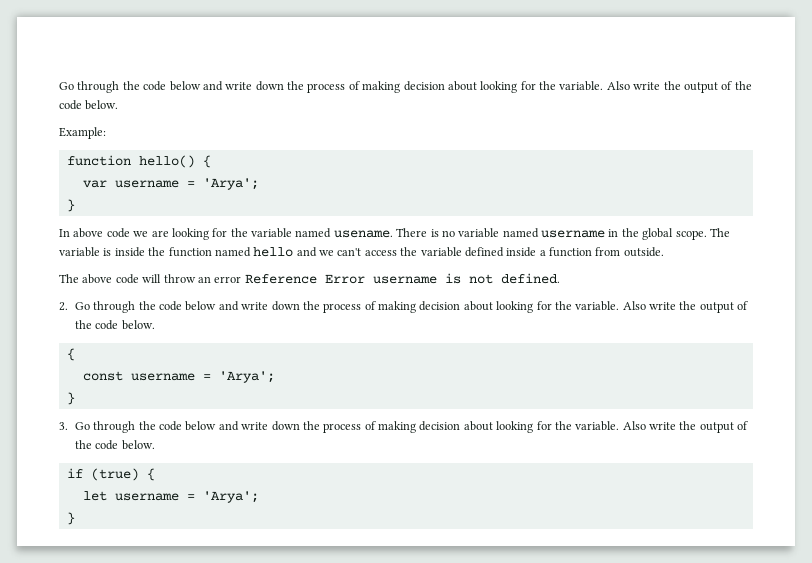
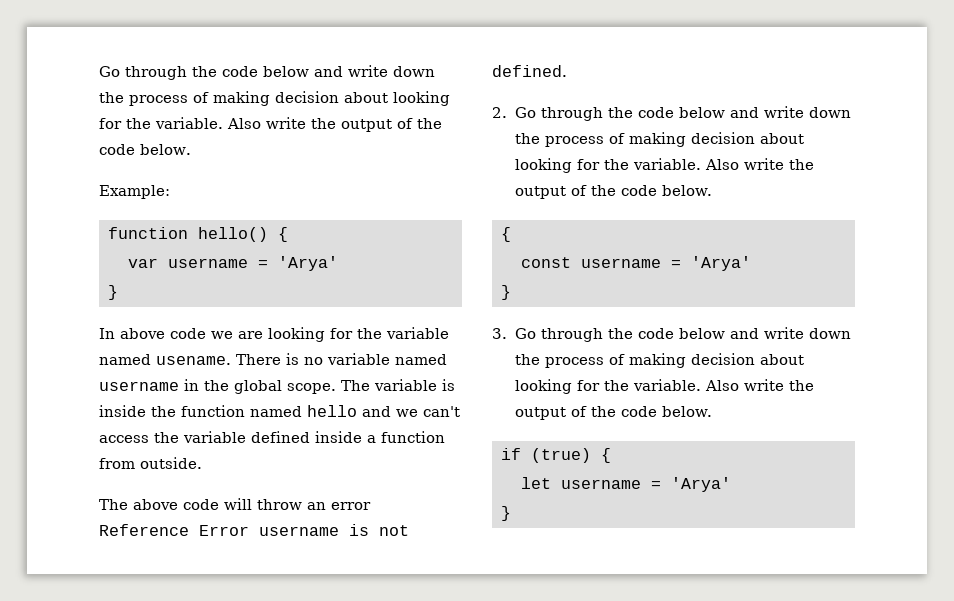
[202,178,259,190] 'Arya'; -> [278,256,338,271] 'Arya'
[218,371,275,383] 'Arya'; -> [691,256,751,271] 'Arya'
[202,491,259,503] 'Arya'; -> [671,477,731,492] 'Arya'

